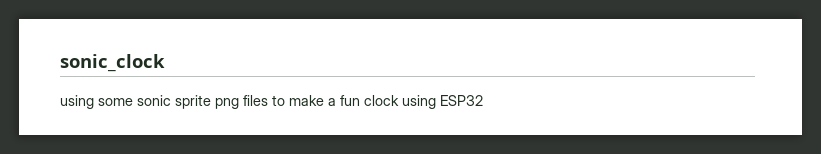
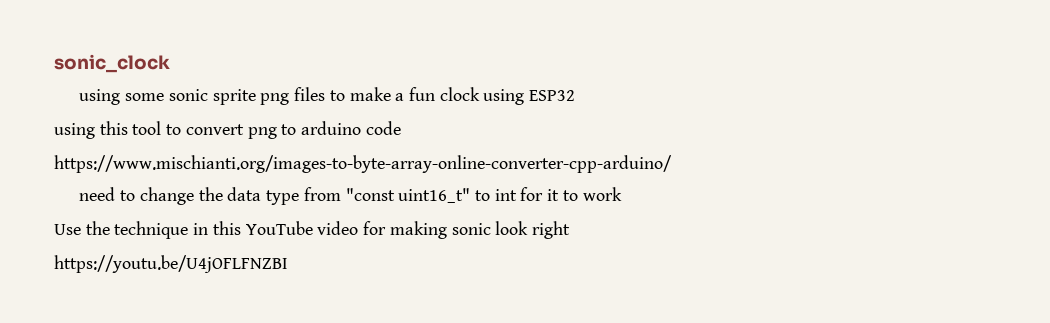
(483, 100) none -> [54,121,401,139] [54,155,672,173] [79,187,622,205] [54,221,570,239] [54,255,288,273] // using this tool to convert png to arduino code // https://www.mischianti.org/images-to-byte-array-online-converter-cpp-arduino/ // need to change the data type from "const uint16_t" to int for it to work // Use the technique in this YouTube video for making sonic look right // https://youtu.be/U4jOFLFNZBI

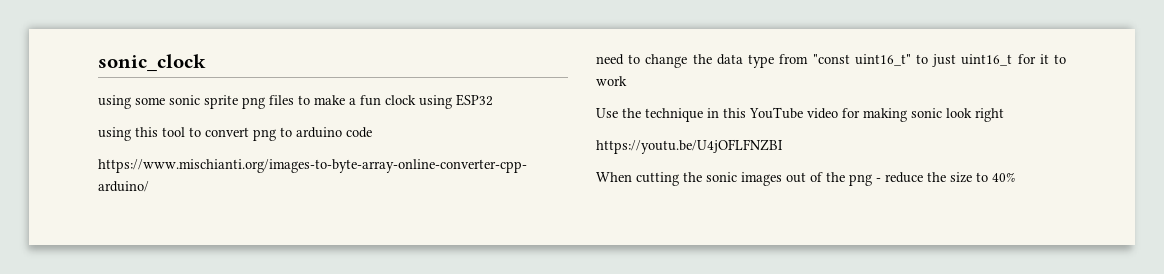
[494,189,517,201] int -> [932,54,1013,67] just uint16_t
(288, 264) none -> [596,172,1015,186] // When cutting the sonic images out of the png - reduce the size to 40%

